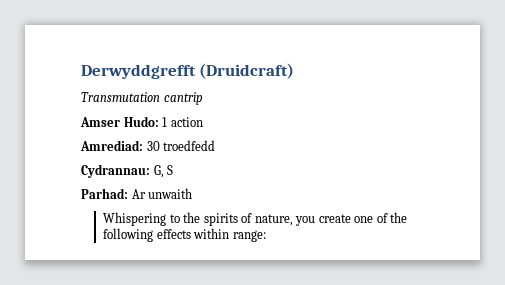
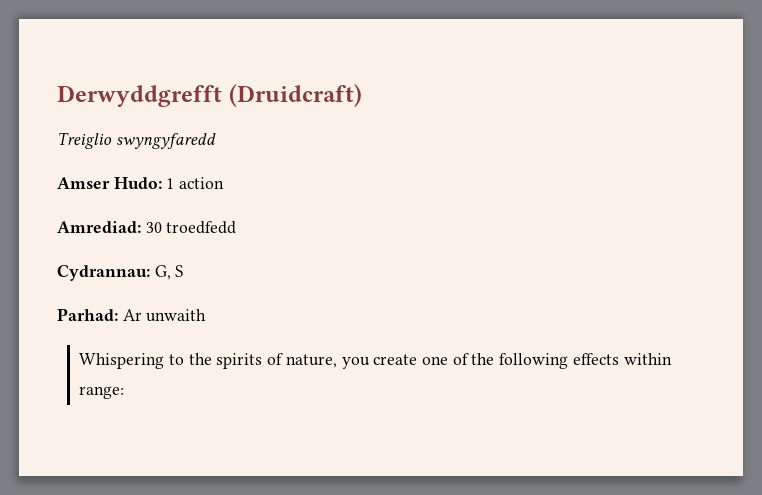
[81,92,203,105] Transmutation cantrip -> [57,132,216,149] Treiglio swyngyfaredd

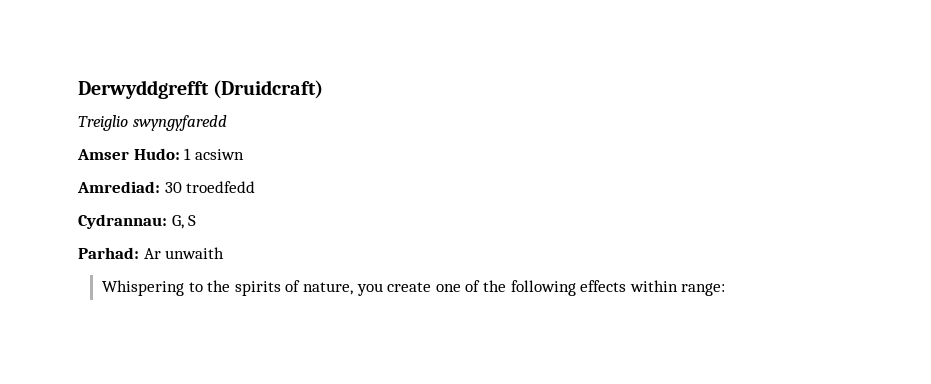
[179,177,225,189] action -> [194,149,244,160] acsiwn

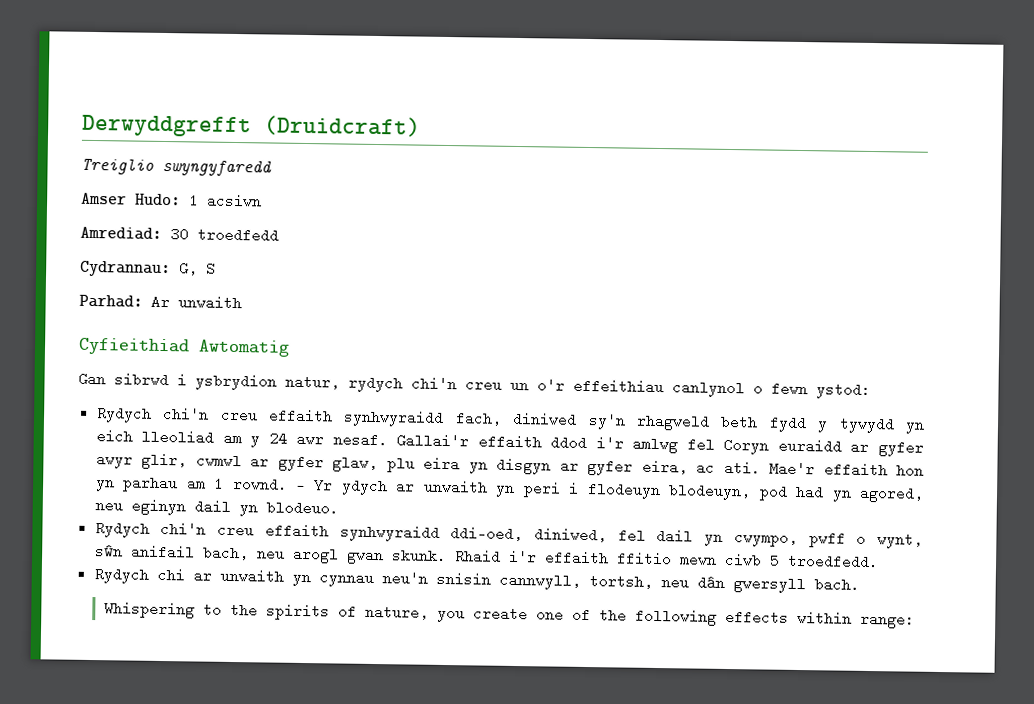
(225, 253) none -> [78,337,290,357] [78,371,871,400] [95,406,925,434] [95,429,924,457] [95,452,925,478] [94,475,924,503] [94,498,339,517] [94,521,924,549] [94,544,879,570] [93,567,860,594] // Cyfieithiad Awtomatig // Gan sibrwd i ysbrydion natur, rydych chi'n creu un o'r effeithiau canlynol o fewn ystod: // Rydych chi'n creu effaith synhwyraidd fach, diniwed sy'n rhagweld beth fydd y tywydd yn eich lleoliad am y 24 awr nesaf. Gallai'r effaith ddod i'r amlwg fel Coryn euraidd ar gyfer awyr glir, cwmwl ar gyfer glaw, plu eira yn disgyn ar gyfer eira, ac ati. Mae'r effaith hon yn parhau am 1 rownd. — Yr ydych ar unwaith yn peri i flodeuyn blodeuyn, pod had yn agored, neu eginyn dail yn blodeuo. // Rydych chi'n creu effaith synhwyraidd ddi-oed, diniwed, fel dail yn cwympo, pwff o wynt, sŵn anifail bach, neu arogl gwan skunk. Rhaid i'r effaith ffitio mewn ciwb 5 troedfedd. // Rydych chi ar unwaith yn cynnau neu'n snisin cannwyll, tortsh, neu dân gwersyll bach.

